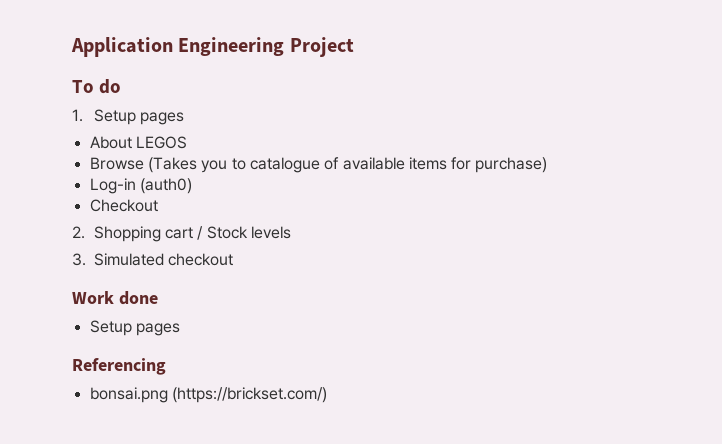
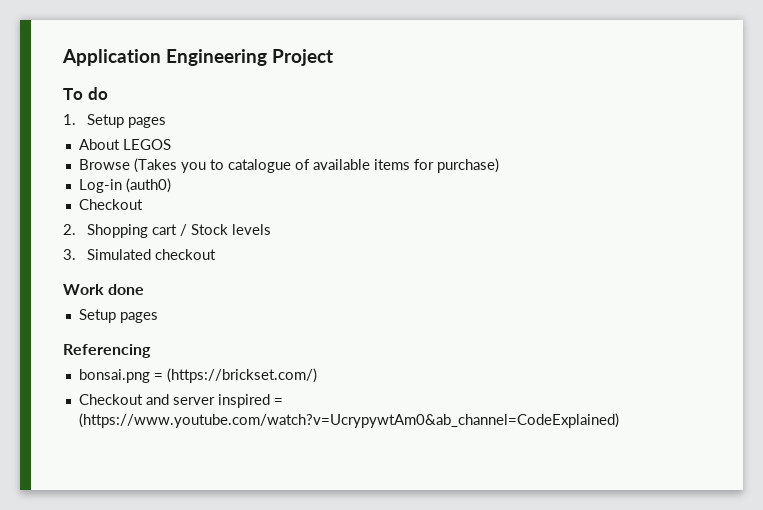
(168, 395) none -> [153,373,163,380] =
(327, 395) none -> [78,394,283,408] [78,413,619,428] // Checkout and server inspired = (https://www.youtube.com/watch?v=UcrypywtAm0&ab_channel=CodeExplained)

